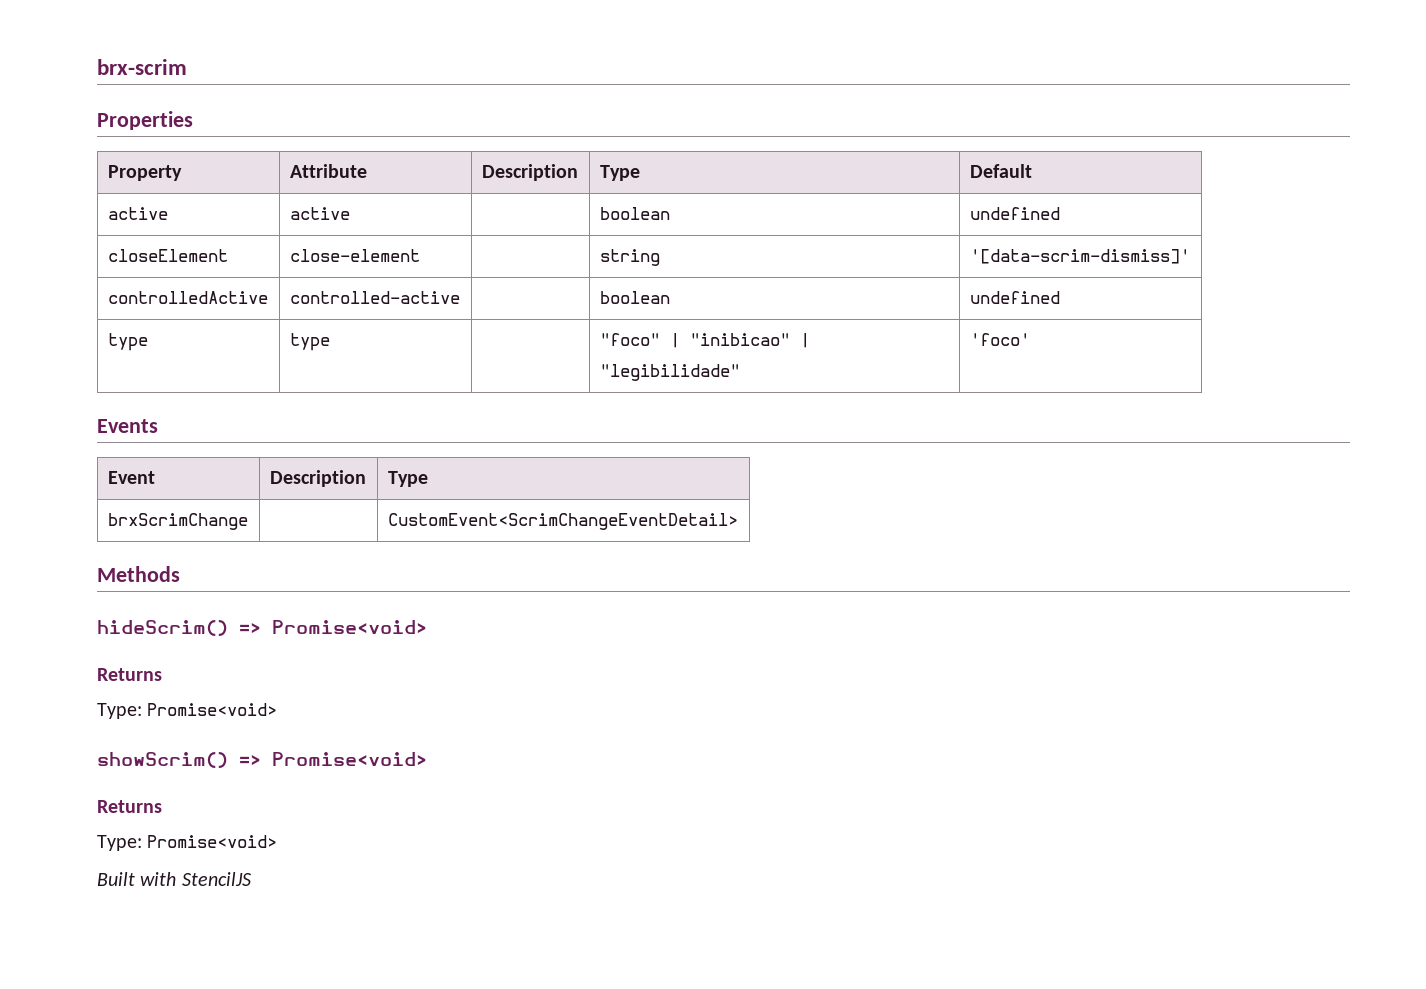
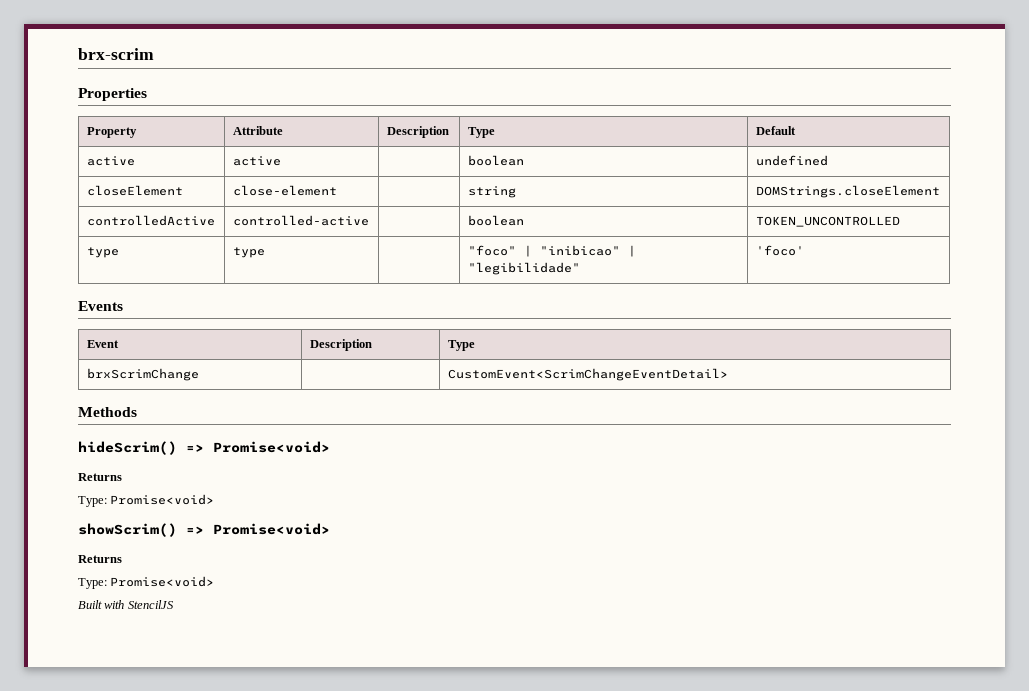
[969,249,1190,264] '[data-scrim-dismiss]' -> [755,185,940,198] DOMStrings.closeElement
[969,291,1060,304] undefined -> [755,216,900,227] TOKEN_UNCONTROLLED

